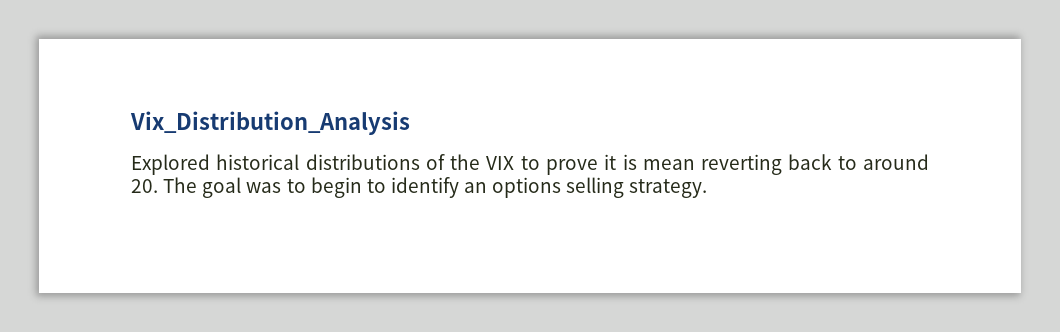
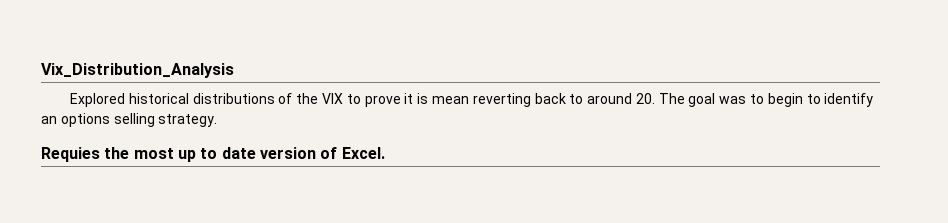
(708, 188) none -> [41,147,385,162] // Requies the most up to date version of Excel.

